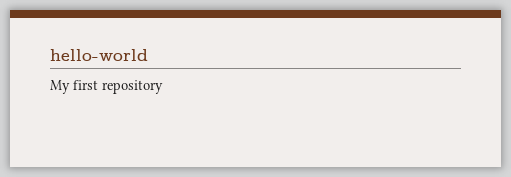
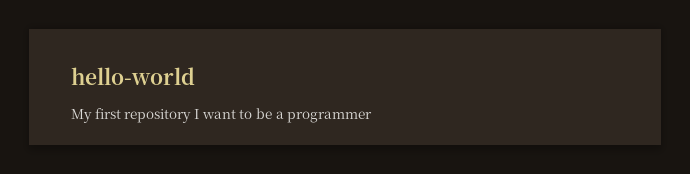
(163, 87) none -> [193,108,373,123] I want to be a programmer

